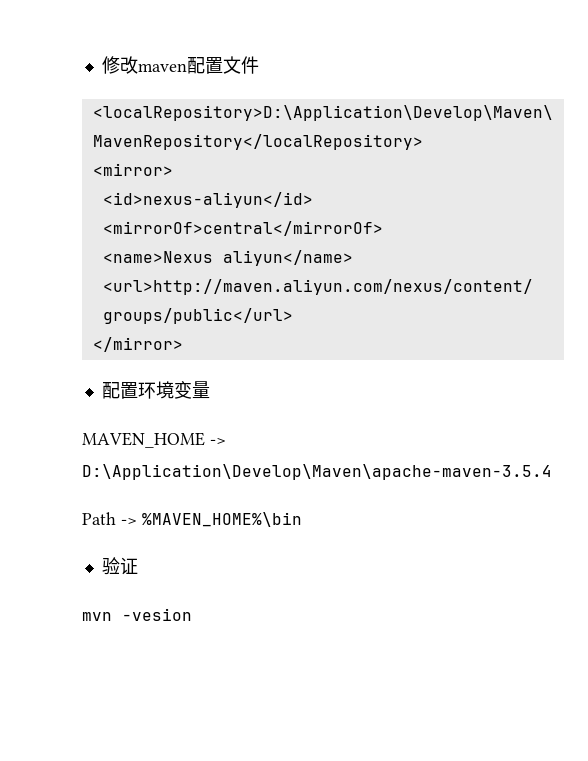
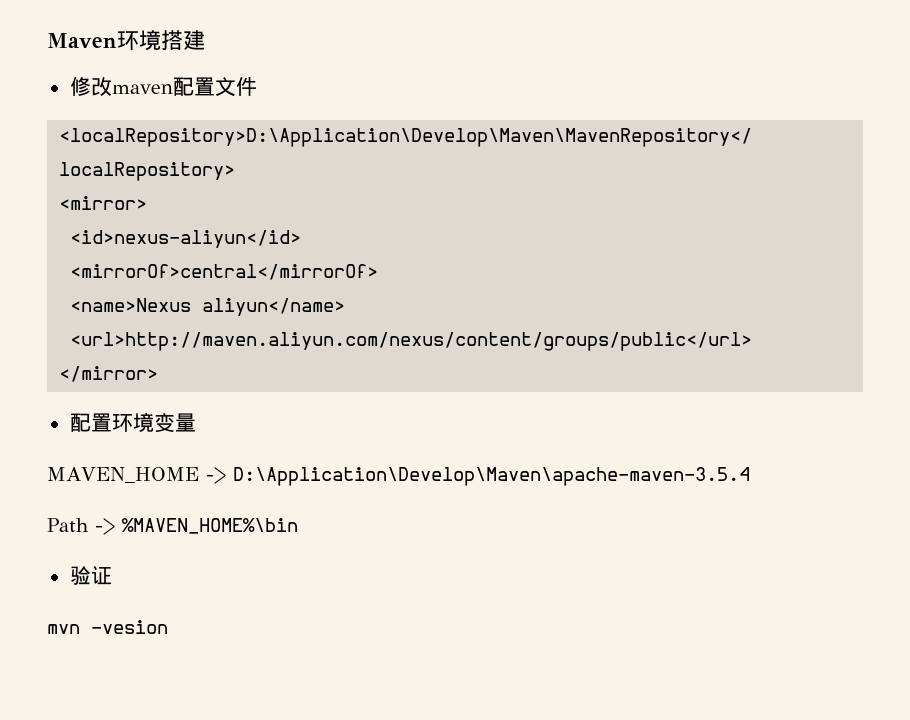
(101, 65) none -> [47,30,205,51] Maven环境搭建 //

